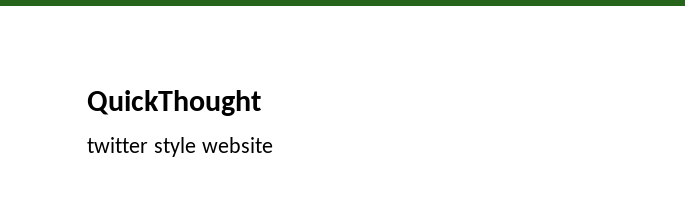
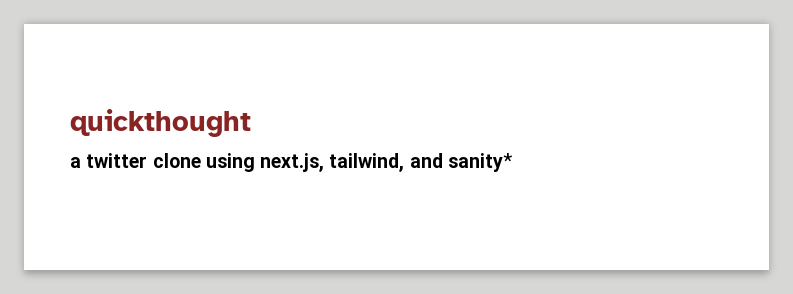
[87,90,261,116] [87,137,273,157] QuickThought // twitter style website -> [70,109,251,137] [70,153,512,172] quickthought // a twitter clone using next.js, tailwind, and sanity*

